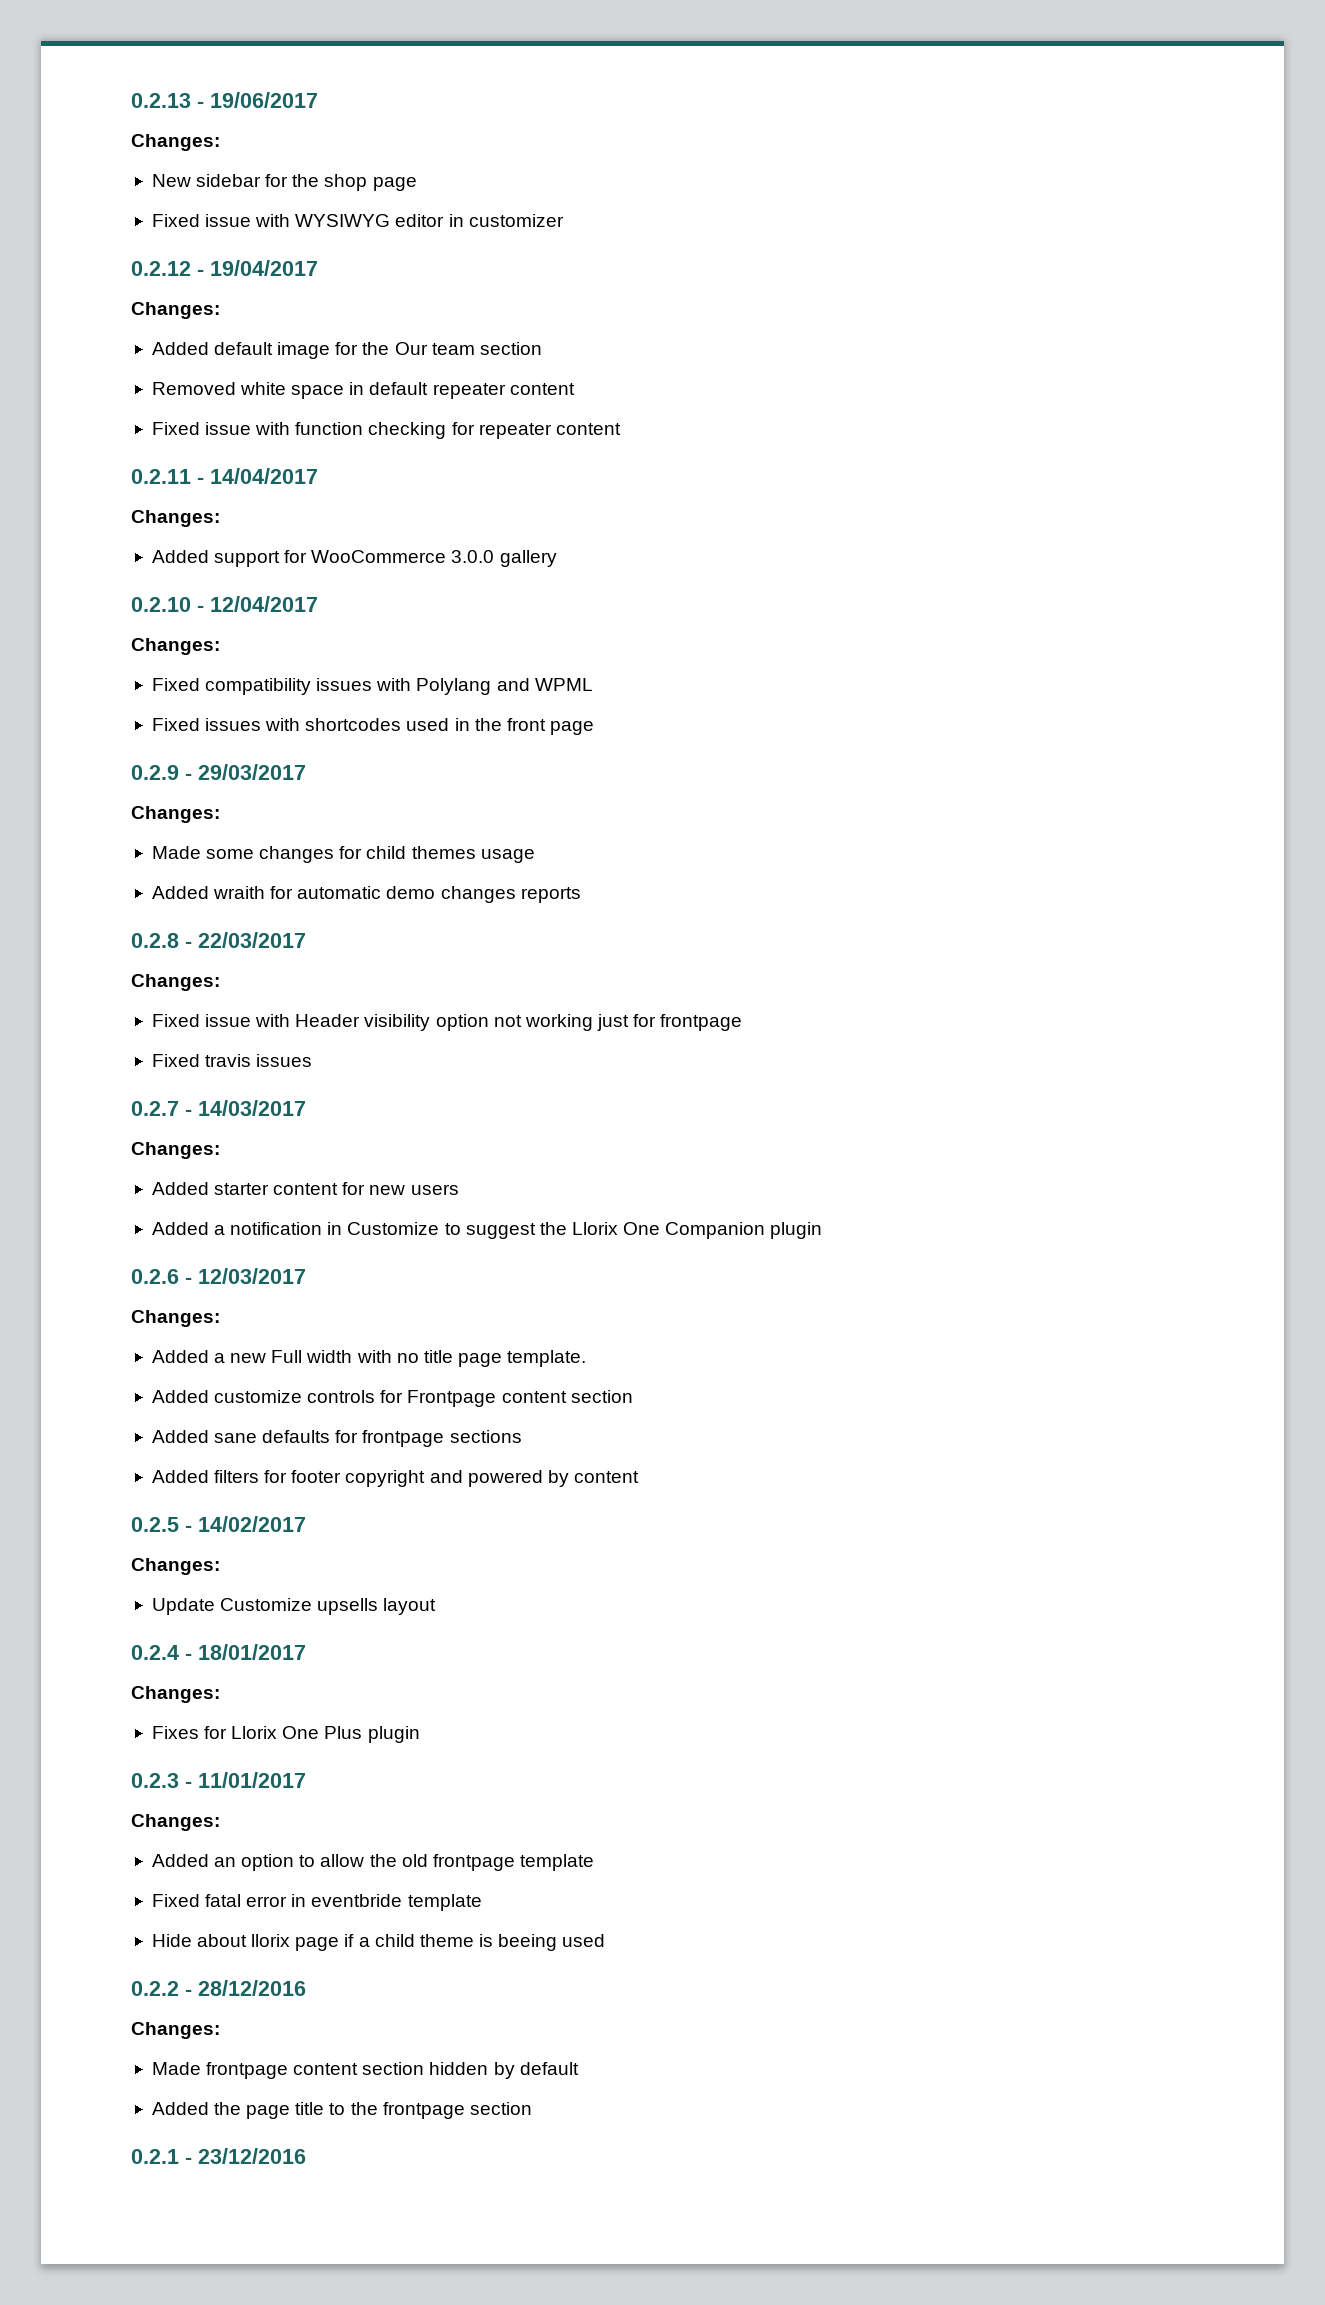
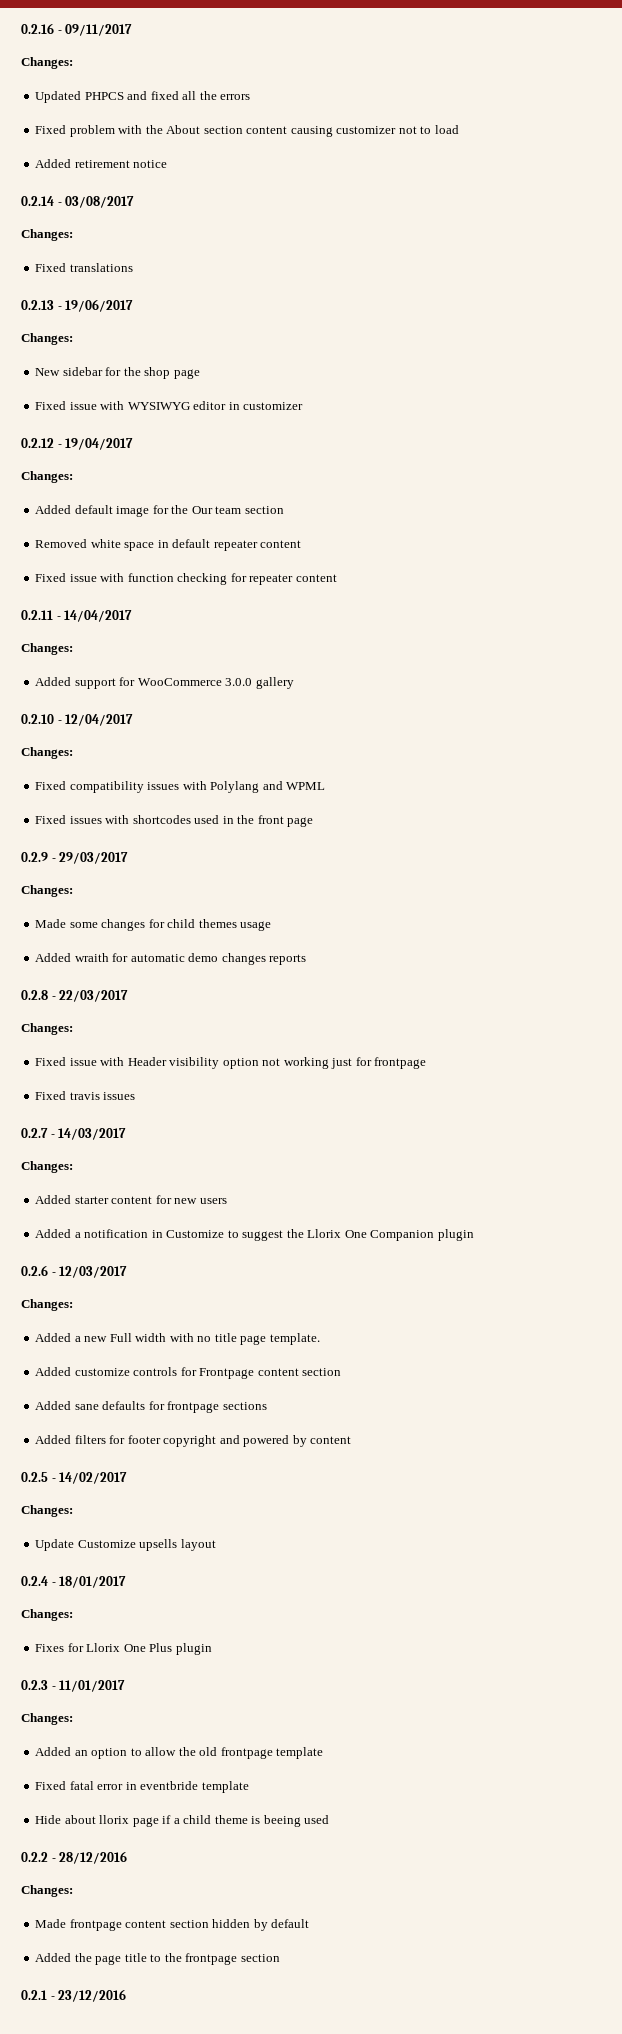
(131, 100) none -> [21,23,133,36] [21,57,73,69] [35,91,251,103] [35,125,459,137] [35,159,168,168] [21,196,135,208] [21,229,73,241] [35,263,133,272] 0.2.16 - 09/11/2017 // Changes: // Updated PHPCS and fixed all the errors // Fixed problem with the About section content causing customizer not to load // Added retirement notice // 0.2.14 - 03/08/2017 // Changes: // Fixed translations //

